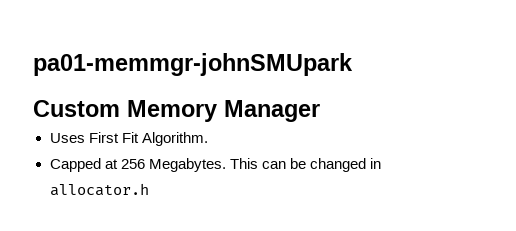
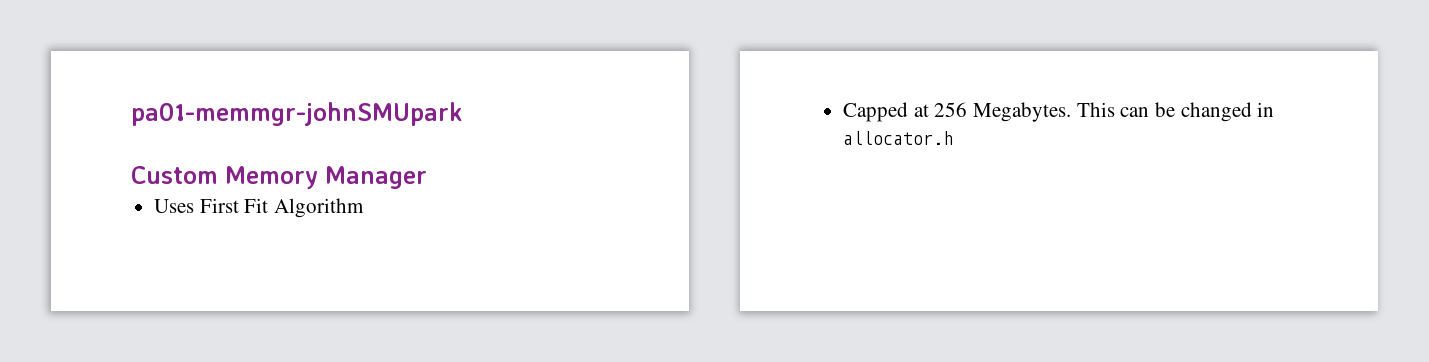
[141,132,208,146] Algorithm. -> [274,198,365,218] Algorithm

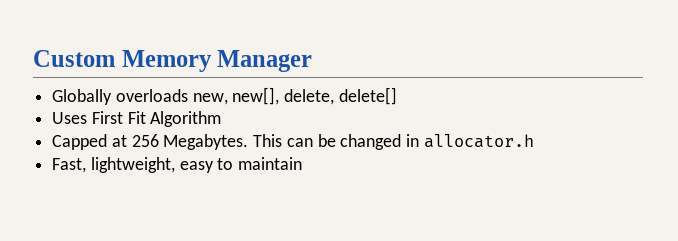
[131,102,462,126] pa01-memmgr-johnSMUpark // -> (33, 58) none
(427, 177) none -> [52,87,397,105] // Globally overloads new, new[], delete, delete[]
(954, 138) none -> [52,157,303,173] // Fast, lightweight, easy to maintain

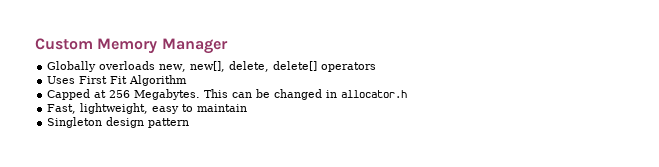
(397, 96) none -> [321,62,377,72] operators
(303, 163) none -> [47,117,190,128] // Singleton design pattern

